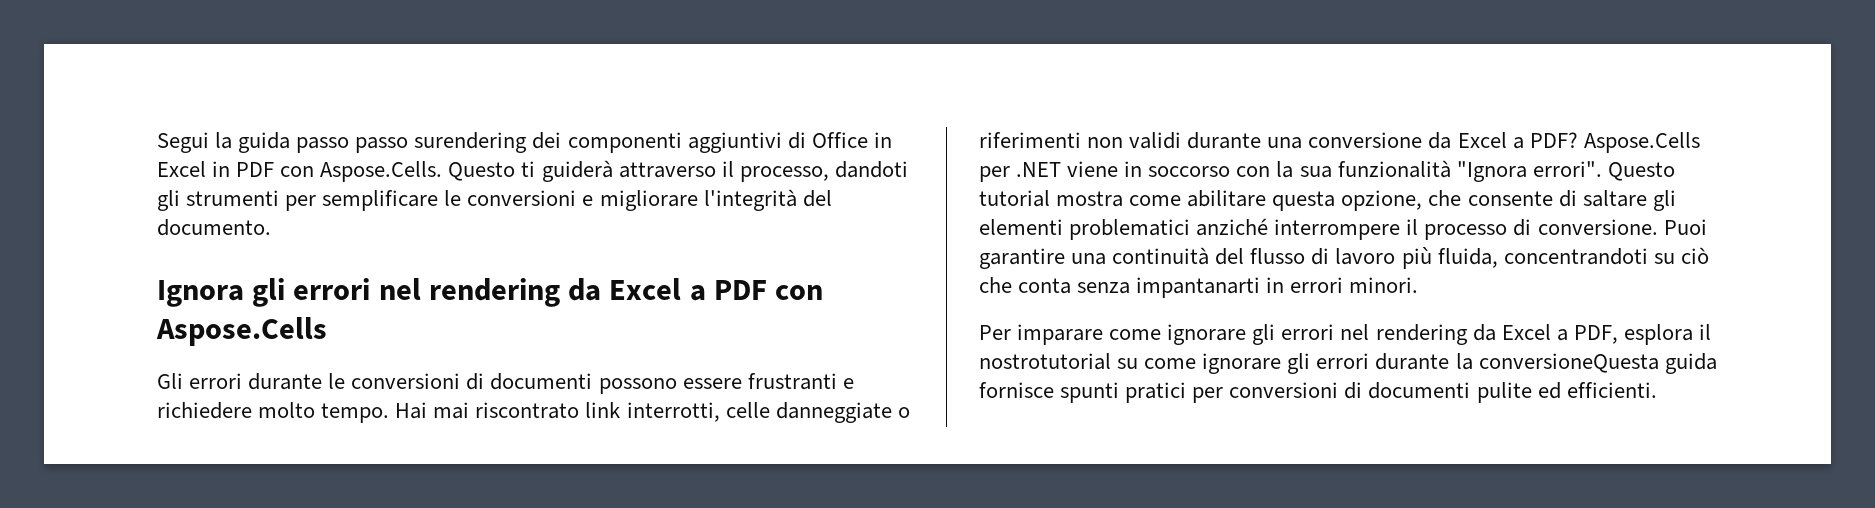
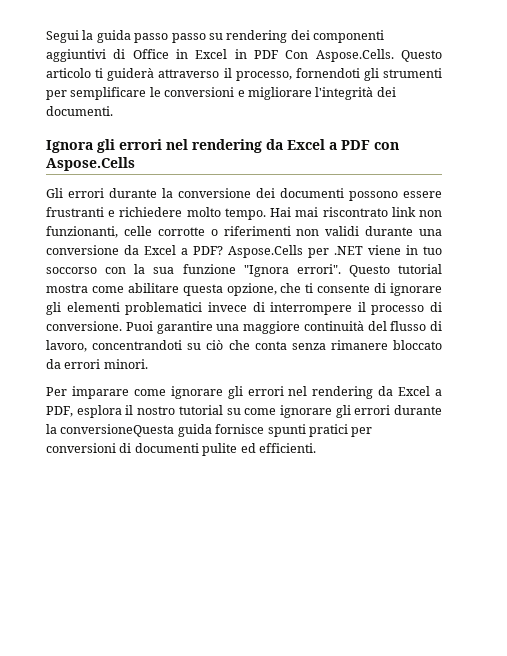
[414,132,528,153] surendering -> [208,30,288,43] su rendering
[280,166,315,177] con -> [285,50,309,59] Con
(516, 171) none -> [46,68,91,78] articolo
[834,161,908,178] dandoti -> [295,68,360,78] fornendoti
[802,190,832,207] [157,219,271,236] del documento. -> [376,87,396,97] [46,106,113,116] dei documenti.
[328,373,485,390] le conversioni di -> [162,188,275,198] la conversione dei
[626,402,892,423] interrotti, celle danneggiate -> [419,210,443,217] [46,226,205,238] non funzionanti, celle corrotte
(1143, 169) none -> [423,246,442,255] tuo
[1337,160,1451,178] funzionalità -> [182,264,236,274] funzione
(1462, 198) none -> [305,283,314,293] ti
[1582,190,1647,207] saltare -> [390,283,443,296] ignorare
[1196,218,1269,236] anziché -> [207,302,265,312] invece di
(1107, 259) none -> [243,321,300,334] maggiore
[1335,247,1498,269] lavoro più fluida, -> [46,340,87,352] lavoro,
[1136,277,1285,298] impantanarti in -> [330,340,442,350] [46,359,61,369] rimanere bloccato da
[979,353,1111,370] nostrotutorial -> [137,405,223,415] nostro tutorial

